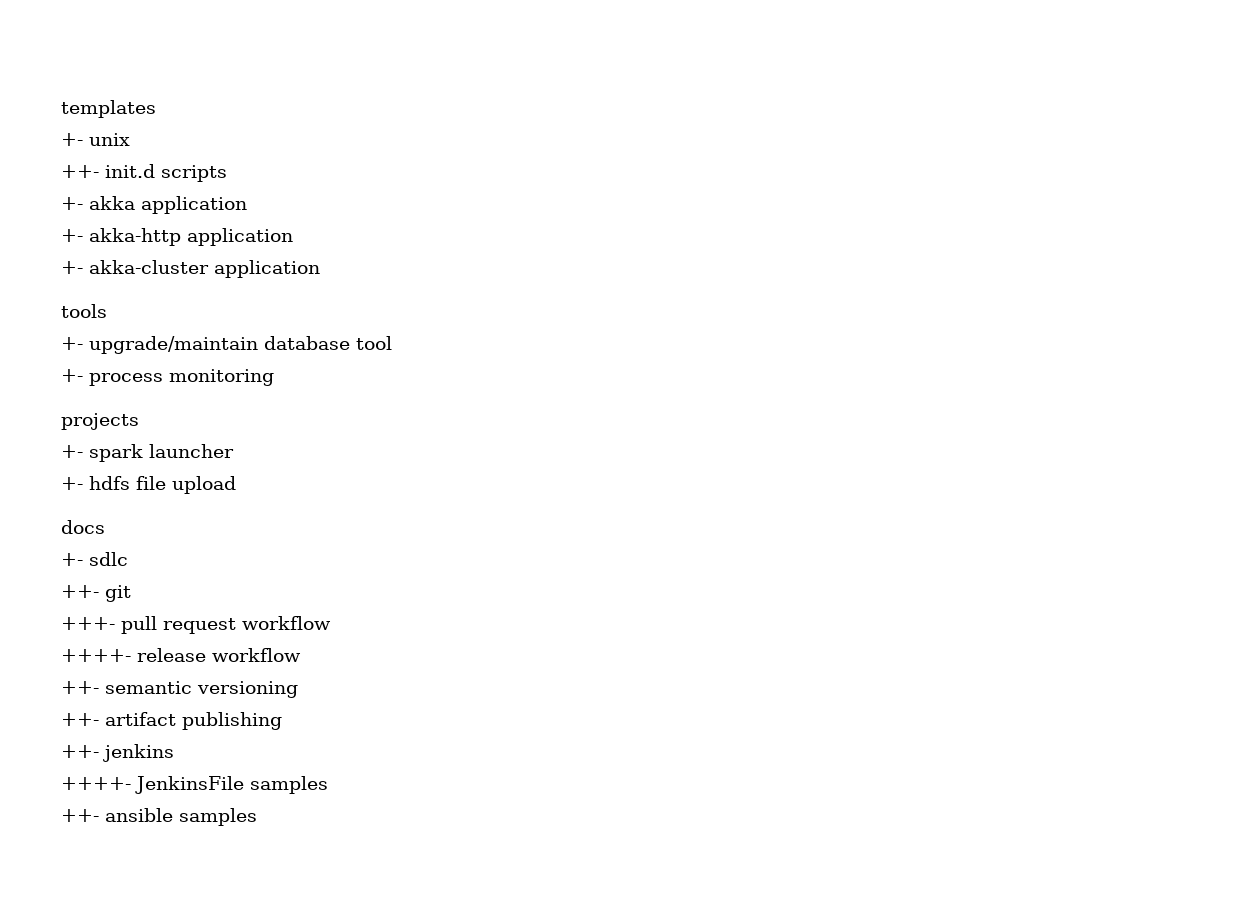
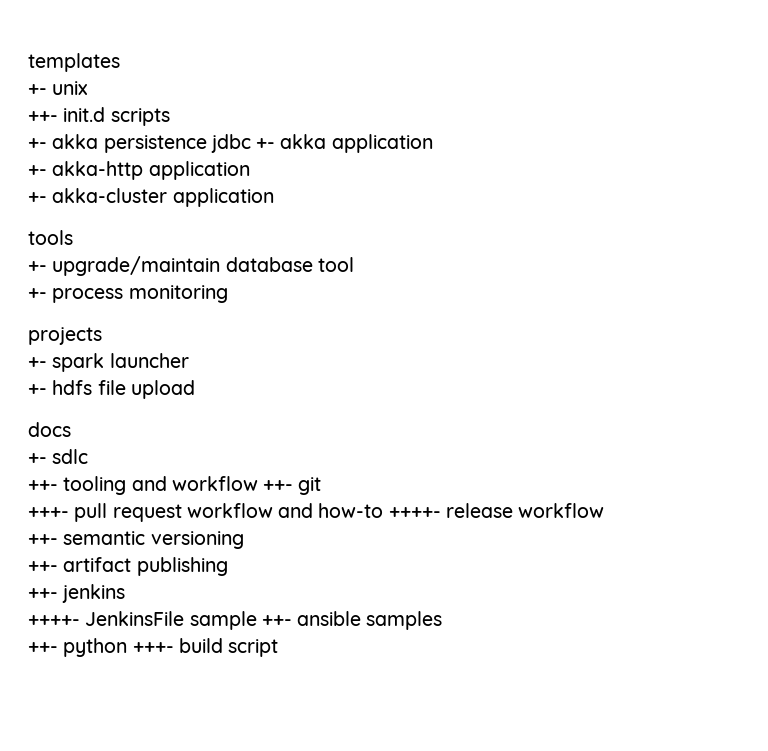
(135, 203) none -> [103,134,327,153] persistence jdbc +- akka
(99, 591) none -> [63,476,294,495] tooling and workflow ++-
(331, 623) // -> [278,503,384,518] and how-to
(244, 785) none -> [189,611,362,630] sample ++- ansible
[105,808,257,826] ansible samples -> [63,638,279,657] python +++- build script

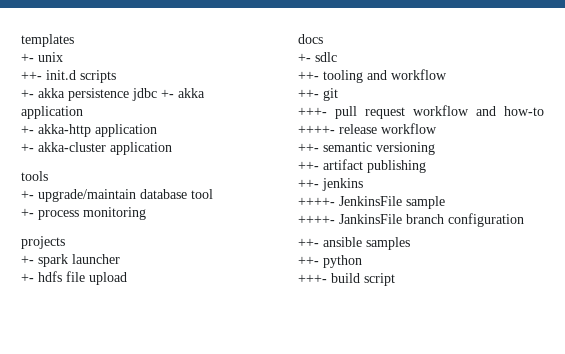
(258, 483) none -> (447, 74) //
(257, 620) none -> [298,213,524,227] // ++++- JankinsFile branch configuration //
(128, 647) none -> (362, 261) //

